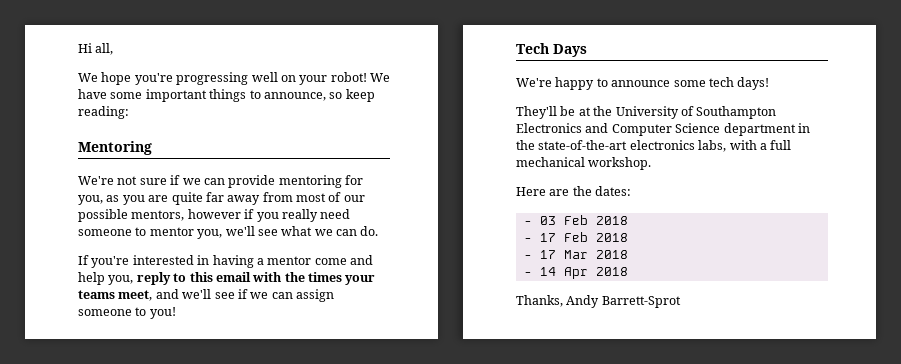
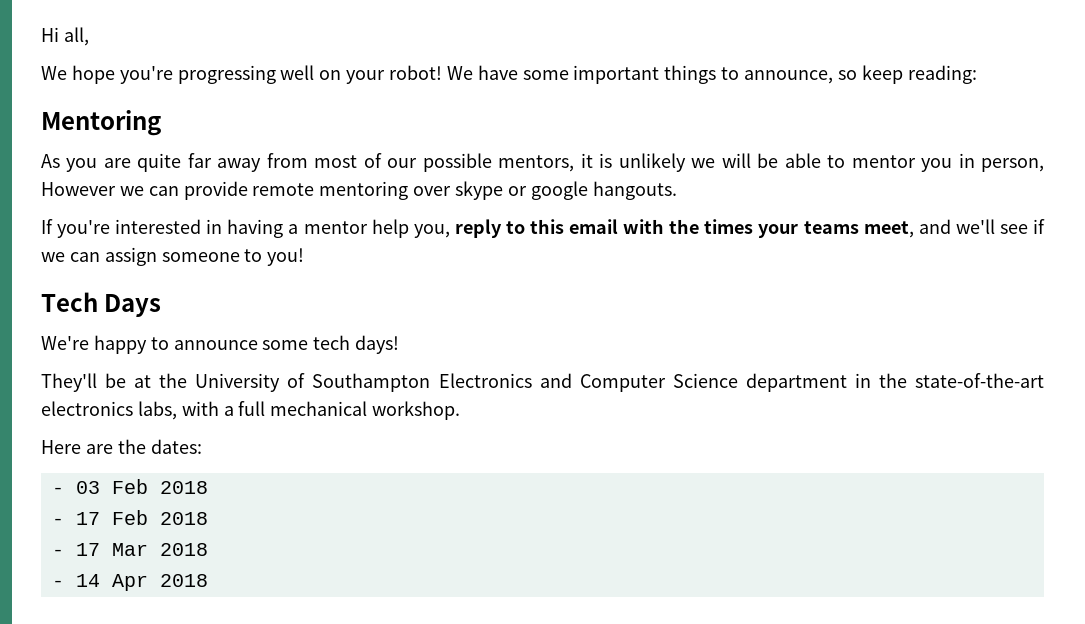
[78,175,363,188] [78,195,120,205] We're not sure if we can provide mentoring for you, as -> [41,154,60,168] As
[187,209,351,222] [78,226,379,239] however if you really need someone to mentor you, we'll see what we can do. -> [580,153,1045,172] [41,181,677,200] it is unlikely we will be able to mentor you in person, However we can provide remote mentoring over skype or google hangouts.
[314,255,373,265] come and -> (368, 227) none
[516,295,681,308] // Thanks, Andy Barrett-Sprot -> (208, 580) none

